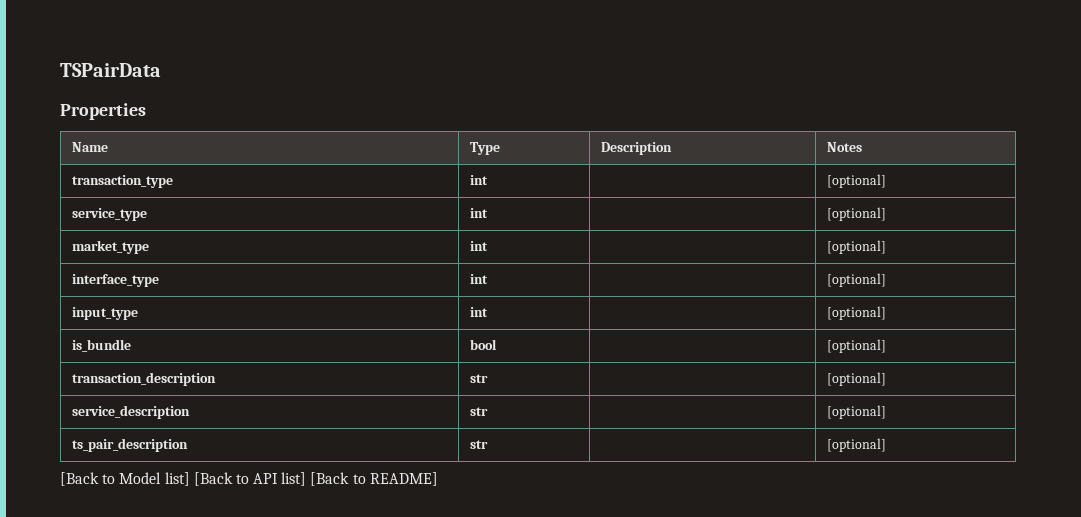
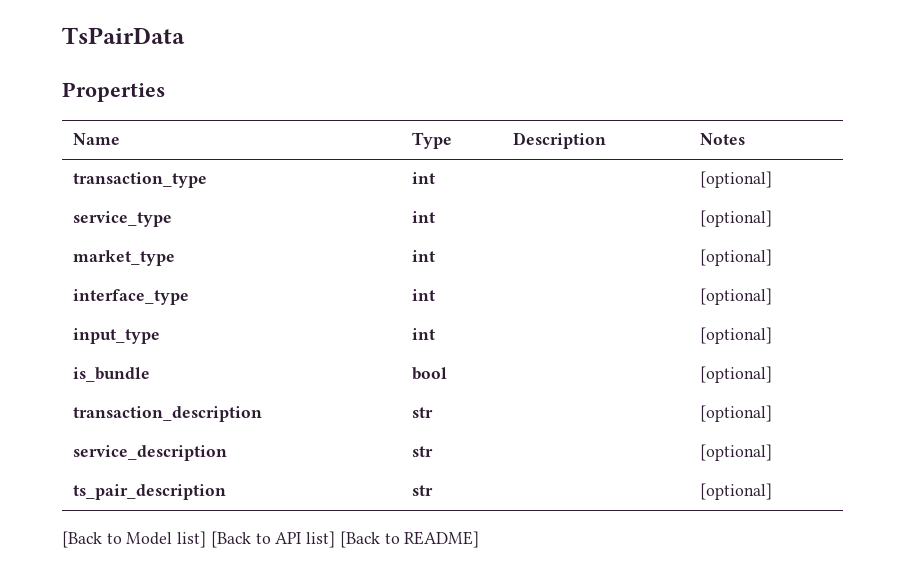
[60,63,161,77] TSPairData -> [62,27,185,44] TsPairData

